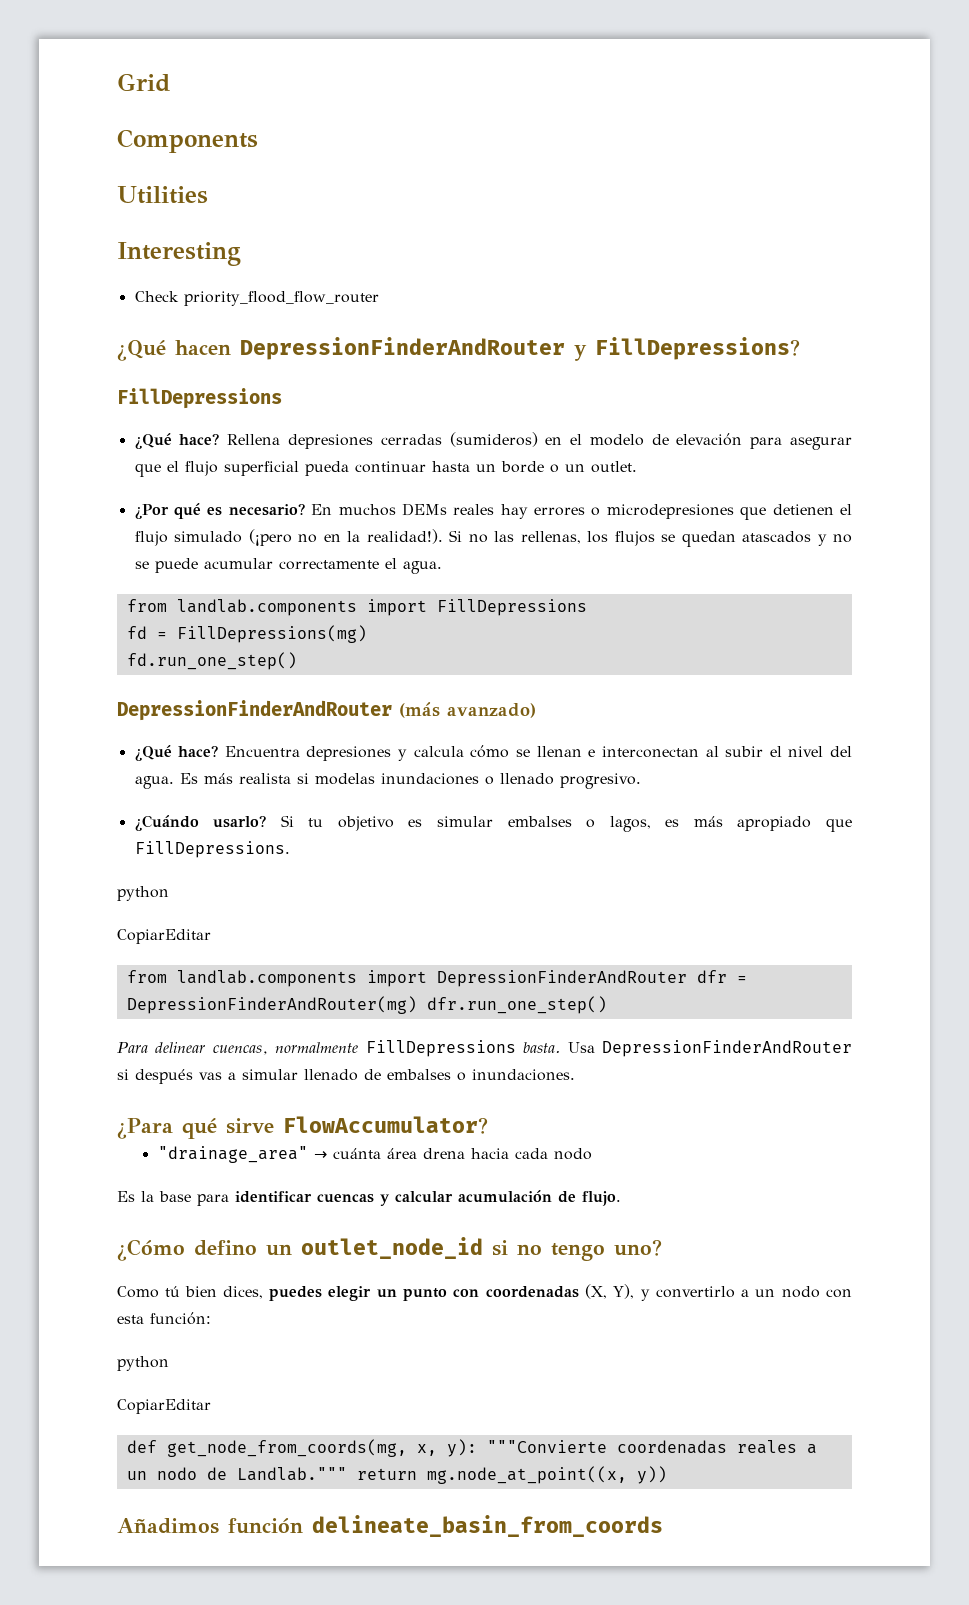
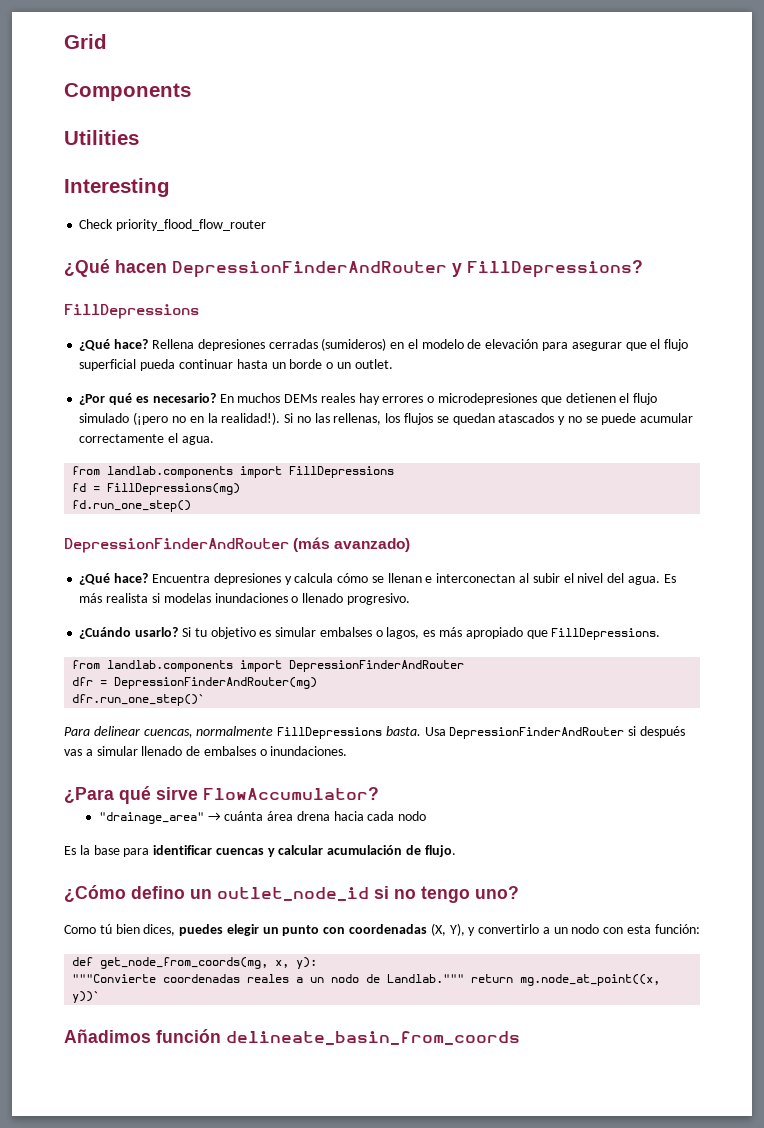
[117,886,169,901] [117,929,211,944] // python // CopiarEditar -> (661, 634) none
(687, 978) none -> (465, 666) //
[426,996,607,1014] dfr.run_one_step() -> [72,694,206,706] // dfr.run_one_step()`
[117,1356,169,1371] [117,1399,211,1414] // python // CopiarEditar -> (700, 929) none
(477, 1448) none -> (318, 963) //
[636,1466,667,1484] y)) -> [72,991,101,1003] y))`

